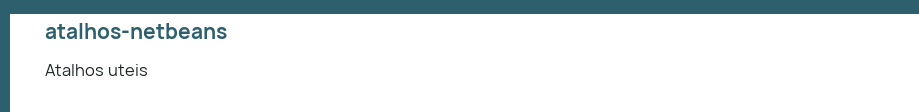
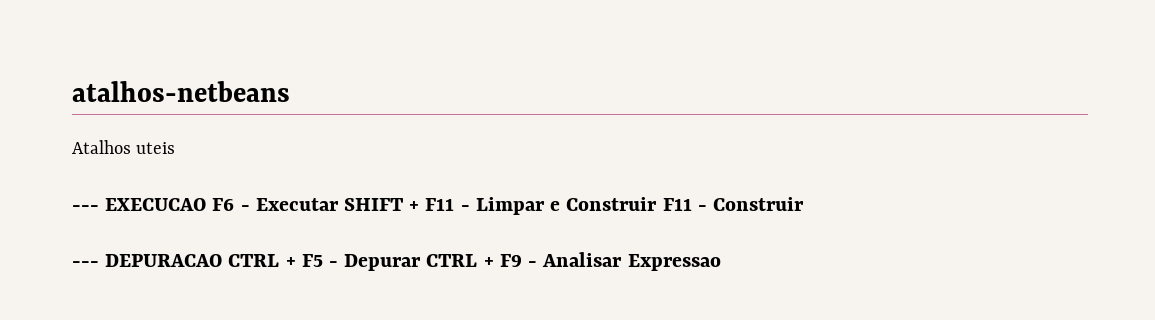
(149, 70) none -> [72,197,804,215] [72,252,721,271] // --- EXECUCAO F6 - Executar SHIFT + F11 - Limpar e Construir F11 - Construir // --- DEPURACAO CTRL + F5 - Depurar CTRL + F9 - Analisar Expressao

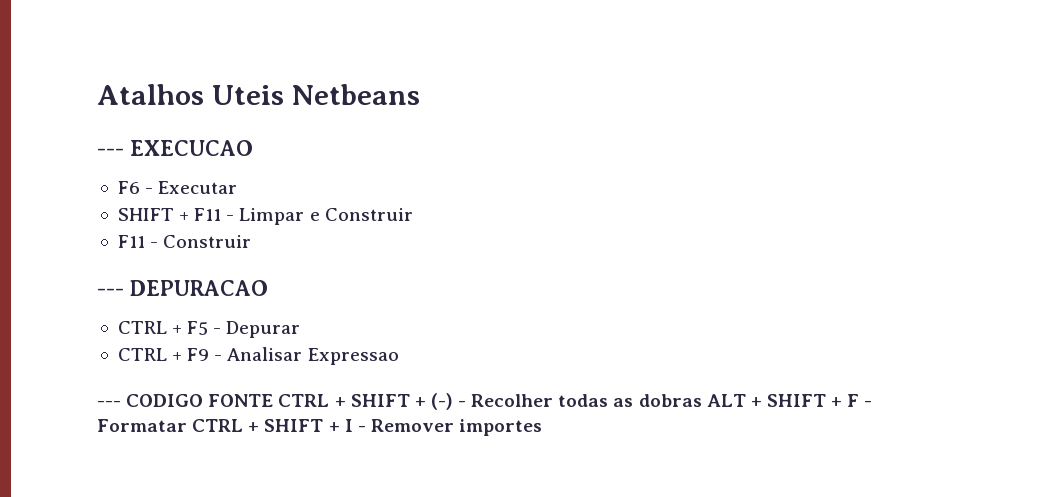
[72,81,290,102] [72,140,176,154] atalhos-netbeans // Atalhos uteis -> [97,84,420,105] Atalhos Uteis Netbeans
(207, 204) none -> (253, 148) //
(339, 204) none -> (238, 187) //
(658, 204) none -> (413, 214) //
(223, 260) none -> (268, 288) //
(422, 262) none -> (301, 329) //
(721, 262) none -> [97,393,873,410] [97,419,543,436] // --- CODIGO FONTE CTRL + SHIFT + (-) - Recolher todas as dobras ALT + SHIFT + F - Formatar CTRL + SHIFT + I - Remover importes

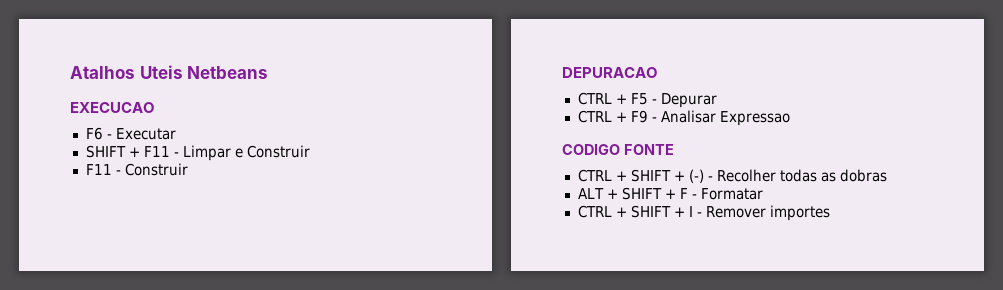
[97,148,124,156] --- -> (269, 72) none
[97,288,124,296] --- -> (188, 169) none
[97,400,121,407] --- -> (790, 118) none
(274, 400) none -> (674, 149) //
(702, 400) none -> (887, 175) //
(187, 425) none -> (763, 194) //

